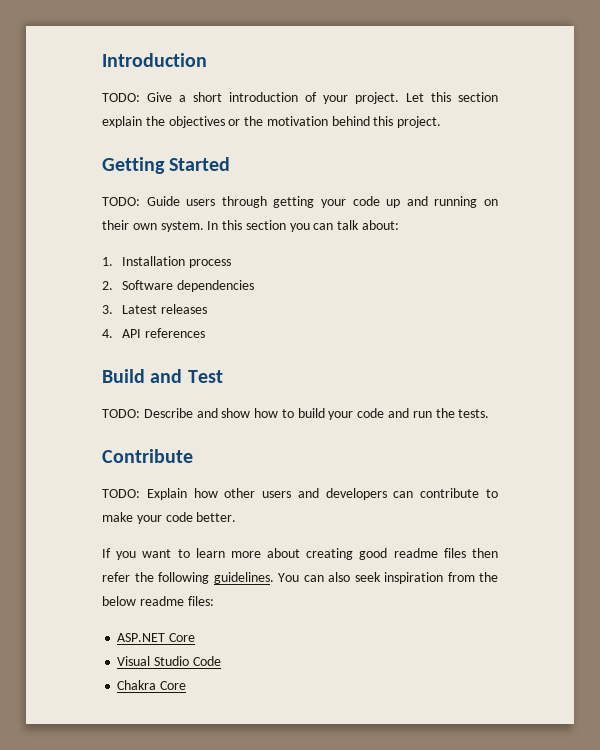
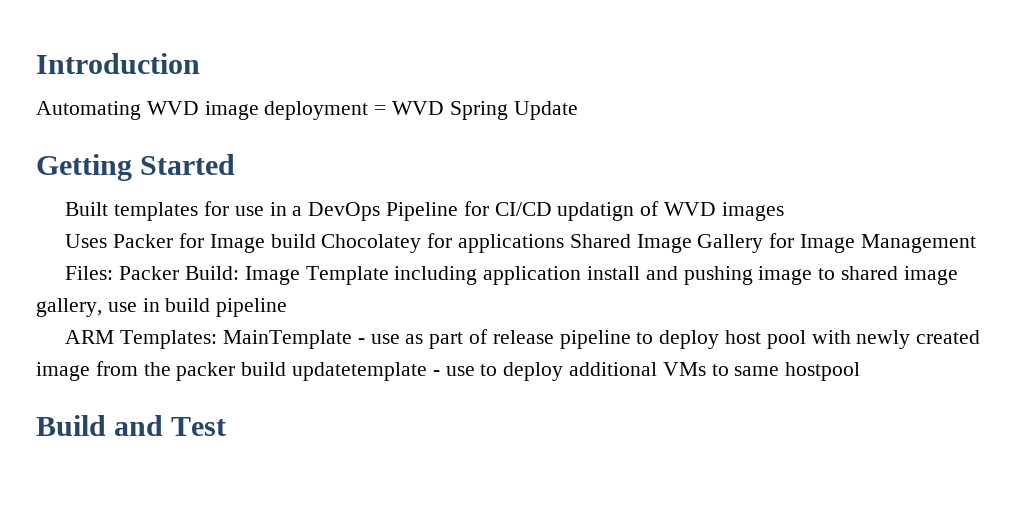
[102,92,498,104] [102,116,442,128] [102,157,231,174] [102,196,499,208] [102,220,400,232] [102,256,231,268] [102,280,254,292] [102,304,207,314] [102,328,205,338] [102,369,223,383] [102,408,490,420] [102,449,193,463] [102,488,498,500] [102,512,237,524] [102,548,498,560] [102,572,498,584] [102,596,214,606] [117,633,196,642] [117,656,221,666] [117,680,187,690] TODO: Give a short introduction of your project. Let this section explain the objectives or the motivation behind this project. // Getting Started // TODO: Guide users through getting your code up and running on their own system. In this section you can talk about: // 1. Installation process // 2. Software dependencies // 3. Latest releases // 4. API references // Build and Test // TODO: Describe and show how to build your code and run the tests. // Contribute // TODO: Explain how other users and developers can contribute to make your code better. // If you want to learn more about creating good readme files then refer the following guidelines. You can also seek inspiration from the below readme files: // ASP.NET Core // Visual Studio Code // Chakra Core -> [36,101,578,120] [36,154,236,181] [65,201,784,221] [65,233,976,253] [65,266,958,285] [36,298,288,317] [65,329,981,349] [36,361,861,381] [36,415,227,436] Automating WVD image deployment = WVD Spring Update // Getting Started // Built templates for use in a DevOps Pipeline for CI/CD updatign of WVD images // Uses Packer for Image build Chocolatey for applications Shared Image Gallery for Image Management // Files: Packer Build: Image Template including application install and pushing image to shared image gallery, use in build pipeline // ARM Templates: MainTemplate - use as part of release pipeline to deploy host pool with newly created image from the packer build updatetemplate - use to deploy additional VMs to same hostpool // Build and Test

